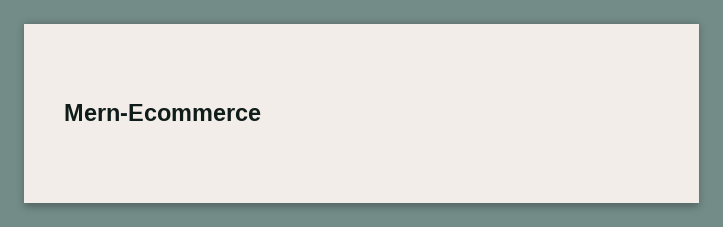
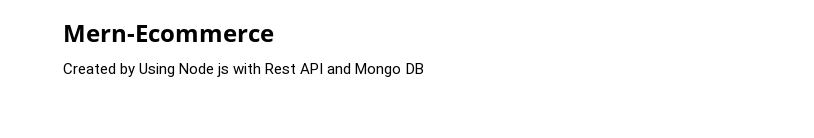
(261, 112) none -> [63,63,424,77] // Created by Using Node js with Rest API and Mongo DB

